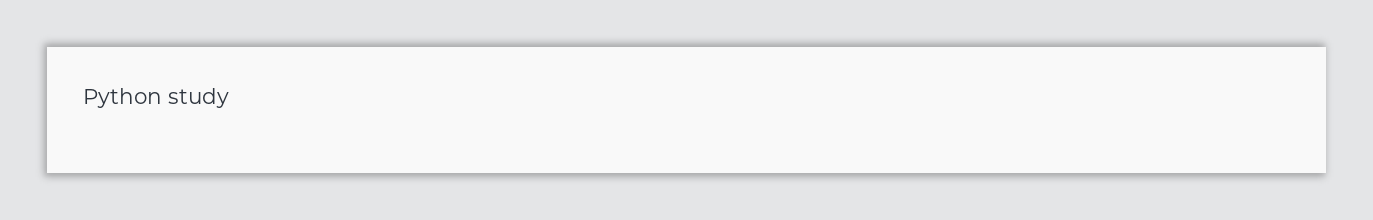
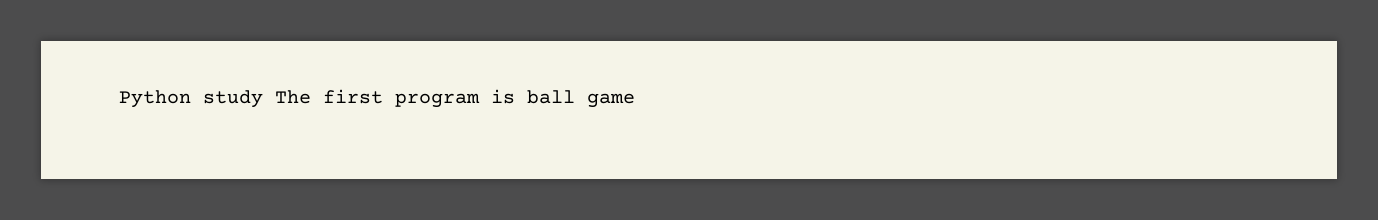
(229, 98) none -> [275,89,635,108] The first program is ball game

